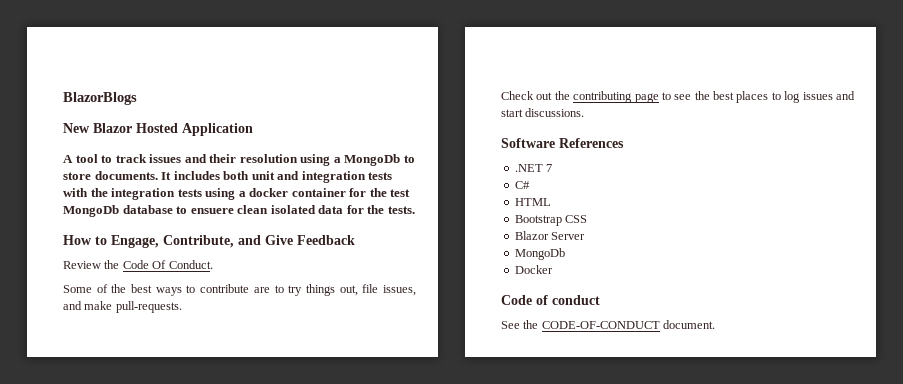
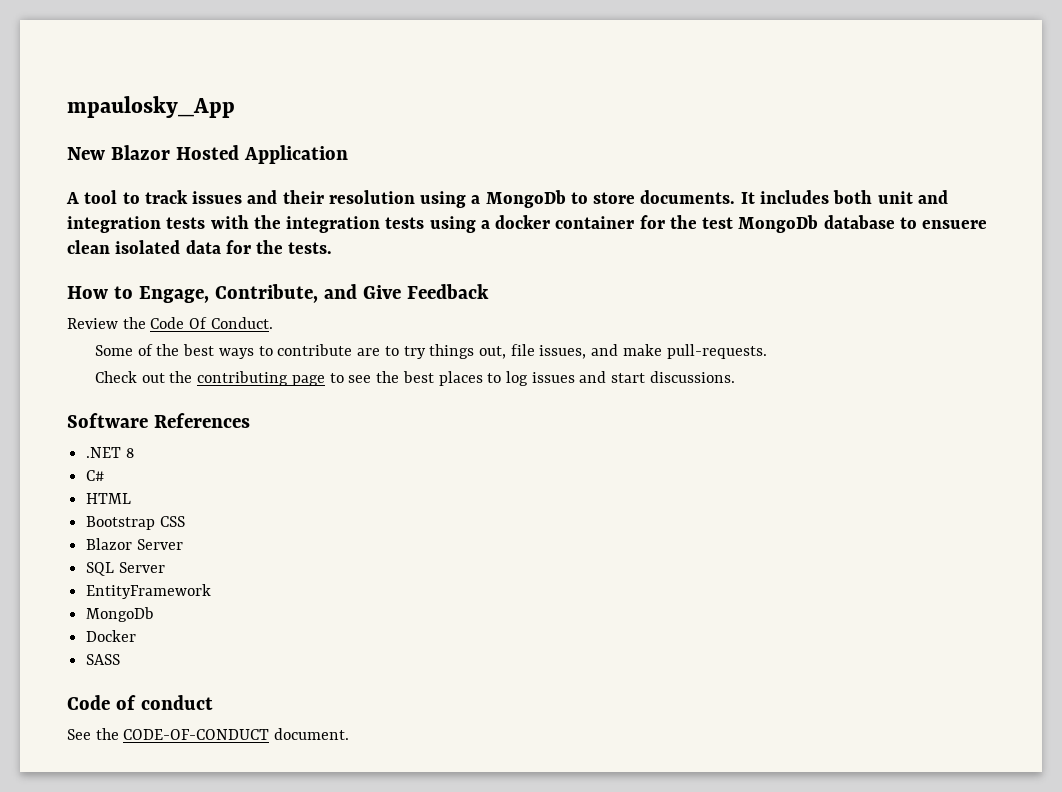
[63,92,137,105] BlazorBlogs -> [67,96,235,118] mpaulosky_App
[546,164,553,172] 7 -> [125,448,134,458] 8
(586, 236) none -> [86,562,165,576] [86,584,212,599] // SQL Server // EntityFramework
(553, 269) none -> [86,654,121,665] // SASS

